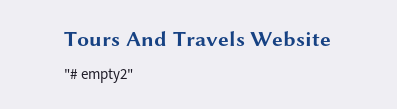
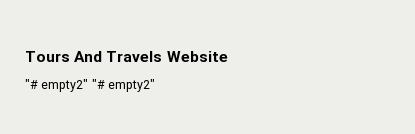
(134, 75) none -> [91,79,156,92] "# empty2"

